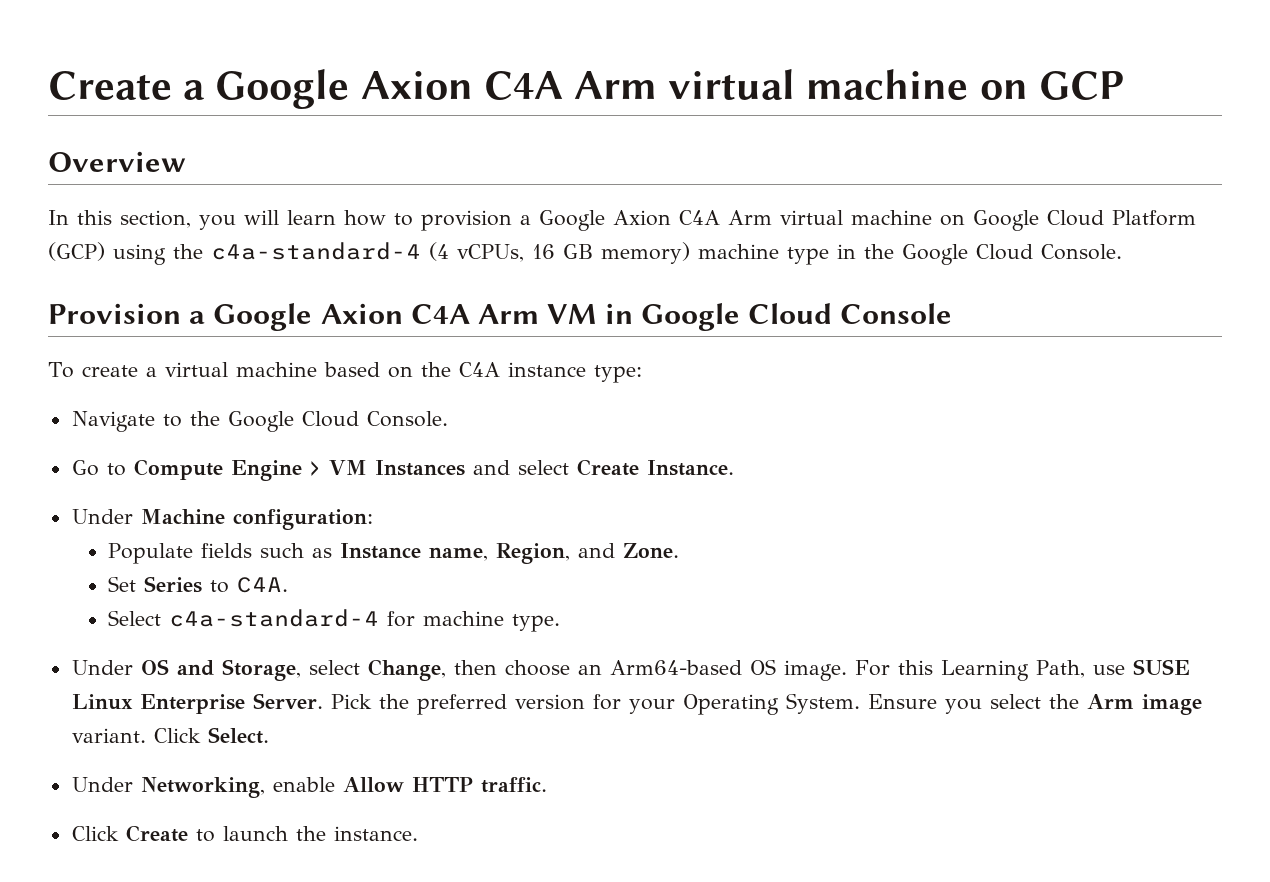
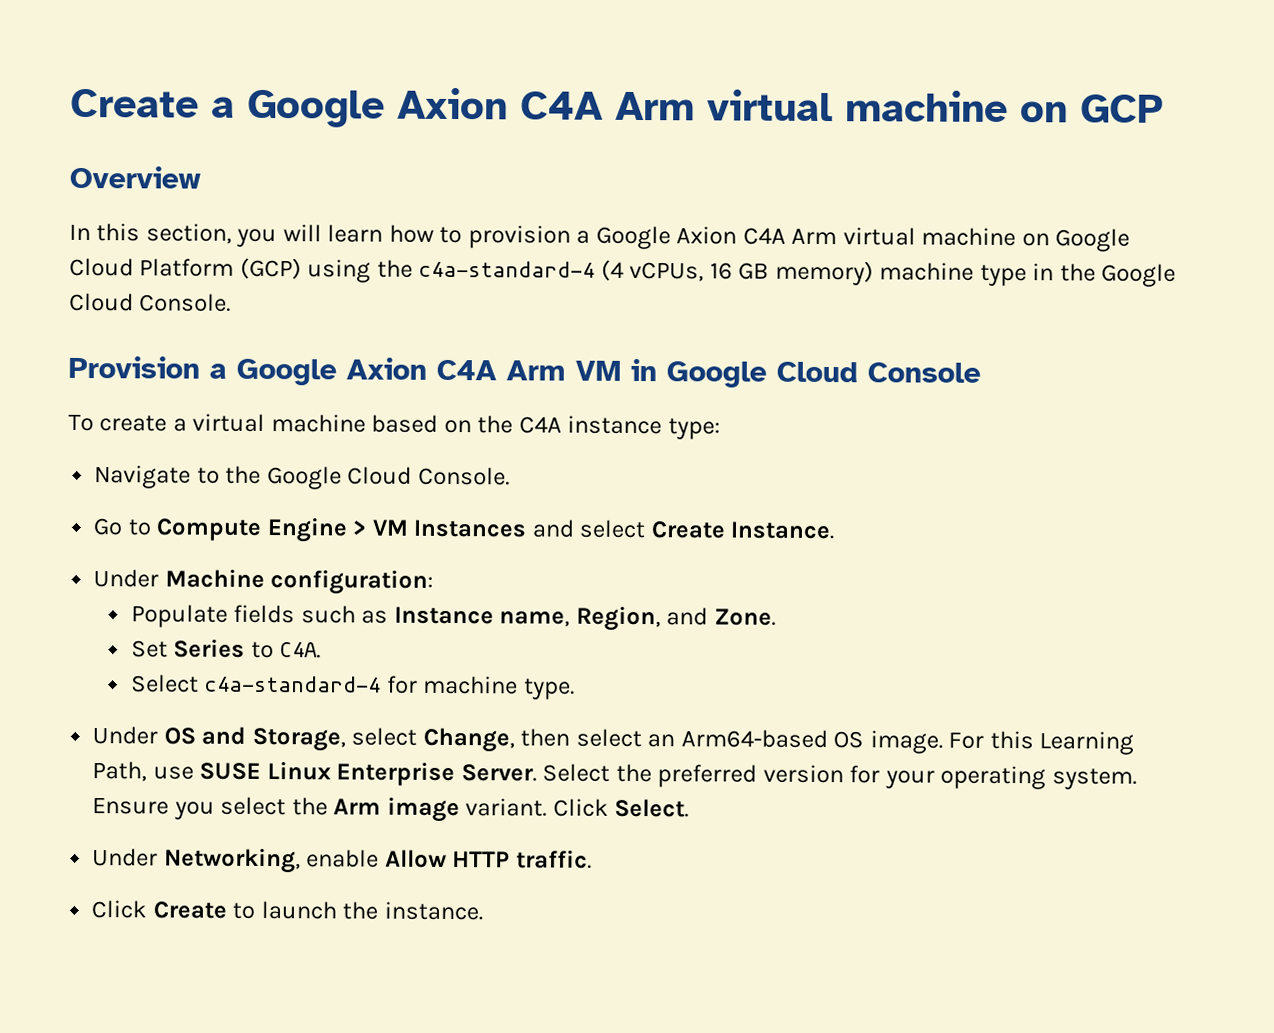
[504,660,570,676] choose -> [575,728,642,748] select
[330,694,372,709] Pick -> [542,763,611,782] Select
[682,693,860,715] Operating System. -> [940,765,1137,790] operating system.

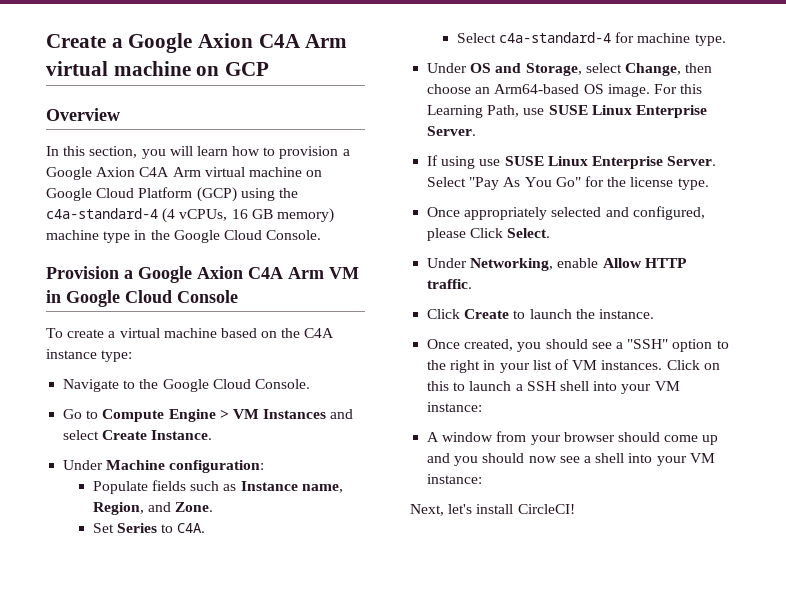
[575,728,642,748] select -> [427,84,472,94] choose
[542,763,1137,790] [92,796,548,823] Select the preferred version for your operating system. Ensure you select the Arm image variant. -> [427,155,717,169] [427,176,709,190] [427,206,705,220] [427,228,467,241] // If using use SUSE Linux Enterprise Server. Select "Pay As You Go" for the license type. // Once appropriately selected and configured, please
(483, 911) none -> [427,339,729,352] [427,359,720,373] [427,381,680,394] [427,402,483,412] [427,431,719,445] [427,453,715,466] [427,474,483,484] [410,504,575,516] // Once created, you should see a "SSH" option to the right in your list of VM instances. Click on this to launch a SSH shell into your VM instance: // A window from your browser should come up and you should now see a shell into your VM instance: // Next, let's install CircleCI!

